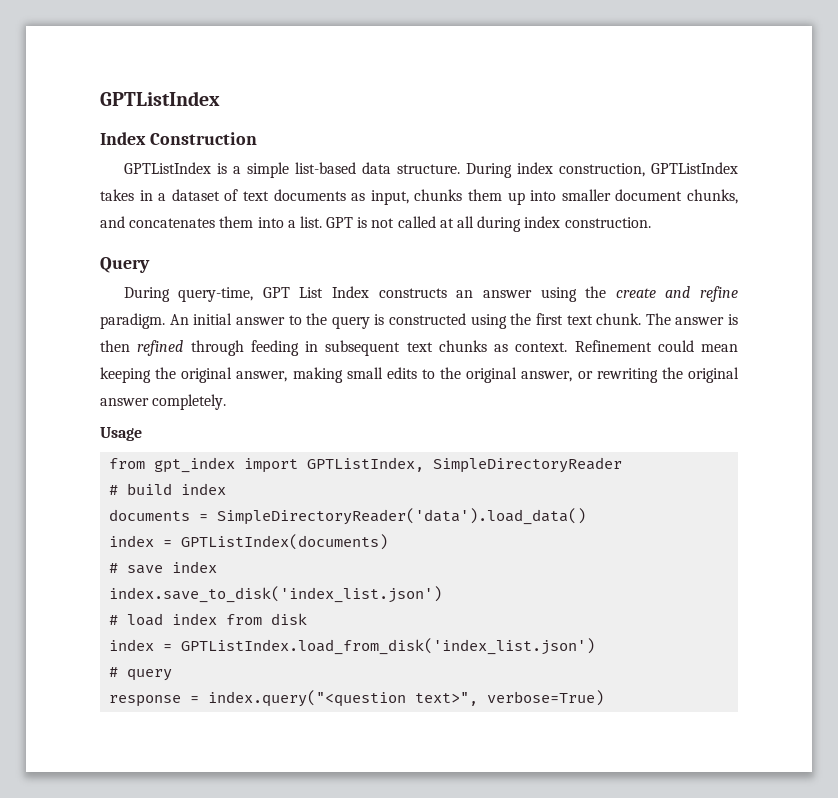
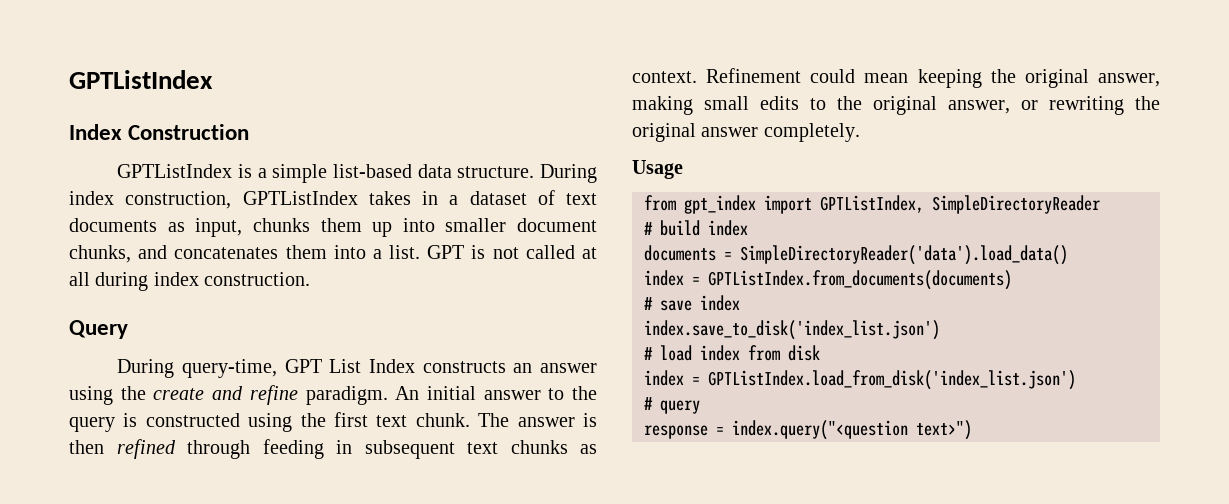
[181,534,389,550] GPTListIndex(documents) -> [708,270,1012,290] GPTListIndex.from_documents(documents)
[415,690,605,706] text>", verbose=True) -> [916,420,972,440] text>")

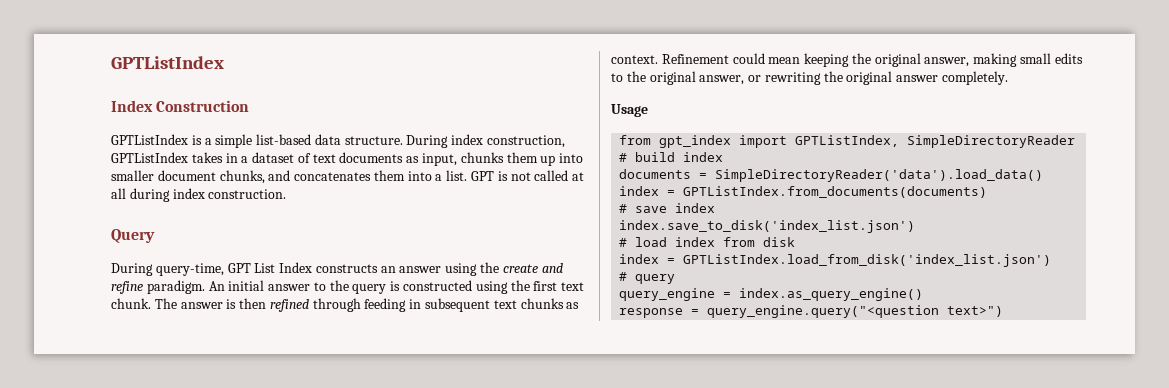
(700, 407) none -> [619,288,924,301] // query_engine = index.as_query_engine()
[732,420,908,440] index.query("<question -> [707,305,940,318] query_engine.query("<question

